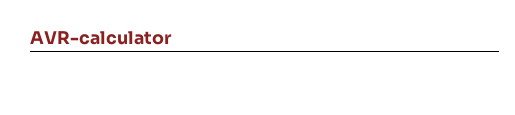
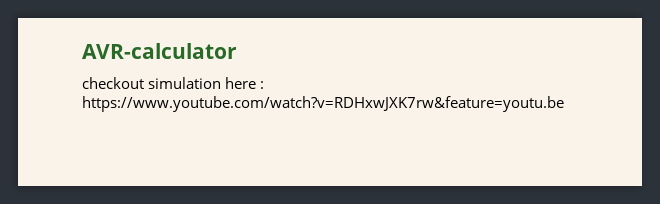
(172, 38) none -> [82,77,265,89] [82,96,564,112] // checkout simulation here : https://www.youtube.com/watch?v=RDHxwJXK7rw&feature=youtu.be

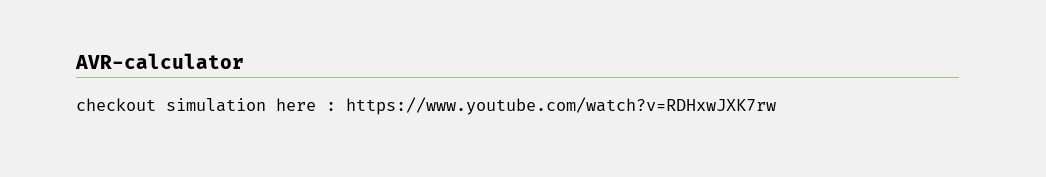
[82,96,564,112] https://www.youtube.com/watch?v=RDHxwJXK7rw&feature=youtu.be -> [346,97,776,115] https://www.youtube.com/watch?v=RDHxwJXK7rw

